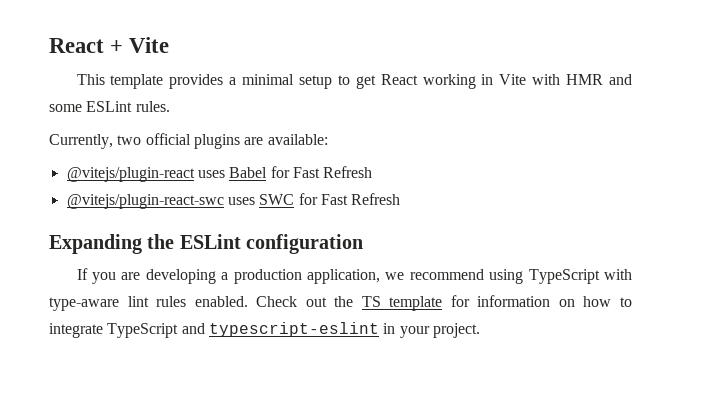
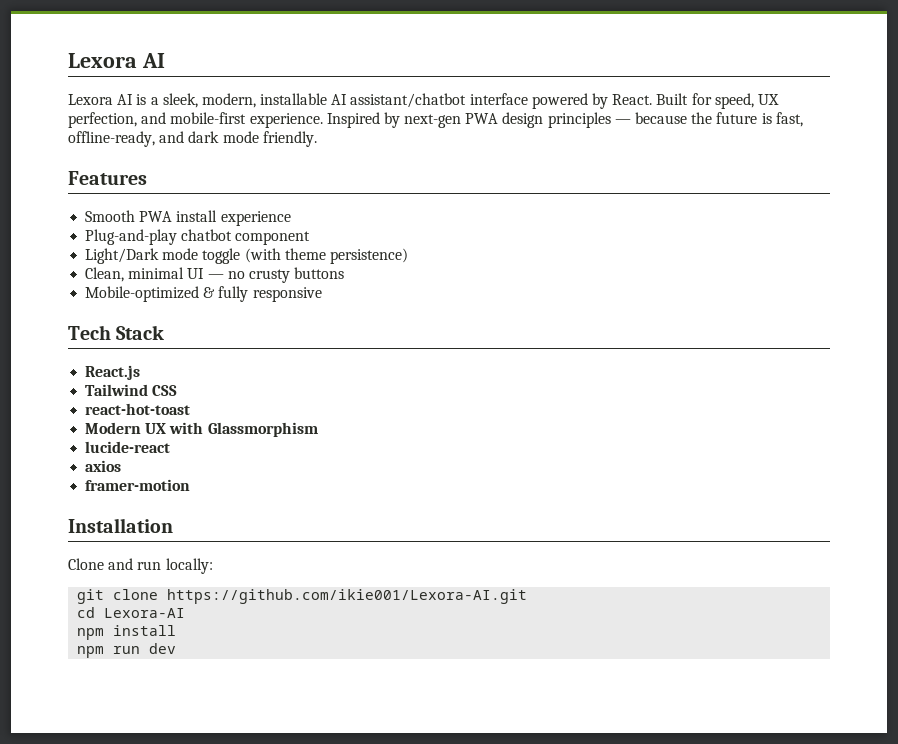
[49,37,170,53] [76,74,633,89] [49,101,170,112] [49,133,328,149] [66,166,373,182] [66,193,401,209] [49,234,364,254] [76,268,632,284] [49,295,633,311] [49,322,480,338] React + Vite // This template provides a minimal setup to get React working in Vite with HMR and some ESLint rules. // Currently, two official plugins are available: // @vitejs/plugin-react uses Babel for Fast Refresh // @vitejs/plugin-react-swc uses SWC for Fast Refresh // Expanding the ESLint configuration // If you are developing a production application, we recommend using TypeScript with type-aware lint rules enabled. Check out the TS template for information on how to integrate TypeScript and typescript-eslint in your project. -> [68,53,165,68] [68,93,779,109] [68,112,803,128] [68,131,317,147] [68,171,147,185] [85,210,291,226] [85,229,311,245] [85,248,408,264] [85,267,345,283] [85,286,322,302] [68,325,165,340] [85,365,141,380] [85,384,178,396] [85,403,191,415] [85,422,318,437] [85,441,171,453] [85,460,122,472] [85,479,191,491] [68,518,173,533] [68,558,213,574] [77,589,528,604] [77,607,186,618] [77,625,177,640] [77,643,177,658] Lexora AI // Lexora AI is a sleek, modern, installable AI assistant/chatbot interface powered by React. Built for speed, UX perfection, and mobile-first experience. Inspired by next-gen PWA design principles — because the future is fast, offline-ready, and dark mode friendly. // Features // Smooth PWA install experience // Plug-and-play chatbot component // Light/Dark mode toggle (with theme persistence) // Clean, minimal UI — no crusty buttons // Mobile-optimized & fully responsive // Tech Stack // React.js // Tailwind CSS // react-hot-toast // Modern UX with Glassmorphism // lucide-react // axios // framer-motion // Installation // Clone and run locally: // git clone https://github.com/ikie001/Lexora-AI.git // cd Lexora-AI // npm install // npm run dev

